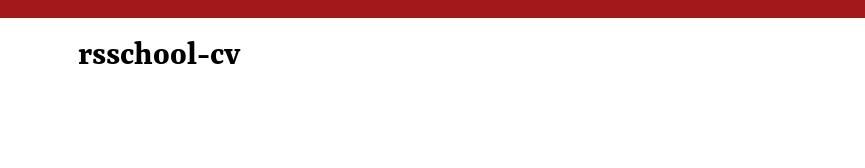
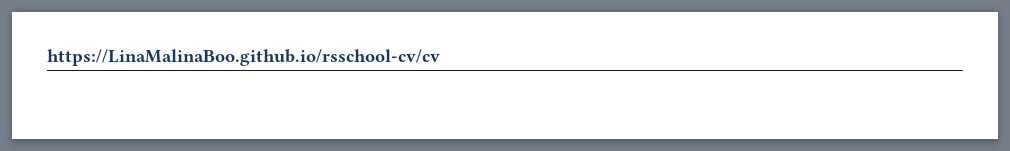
[78,41,241,64] rsschool-cv -> [47,49,440,66] https://LinaMalinaBoo.github.io/rsschool-cv/cv

